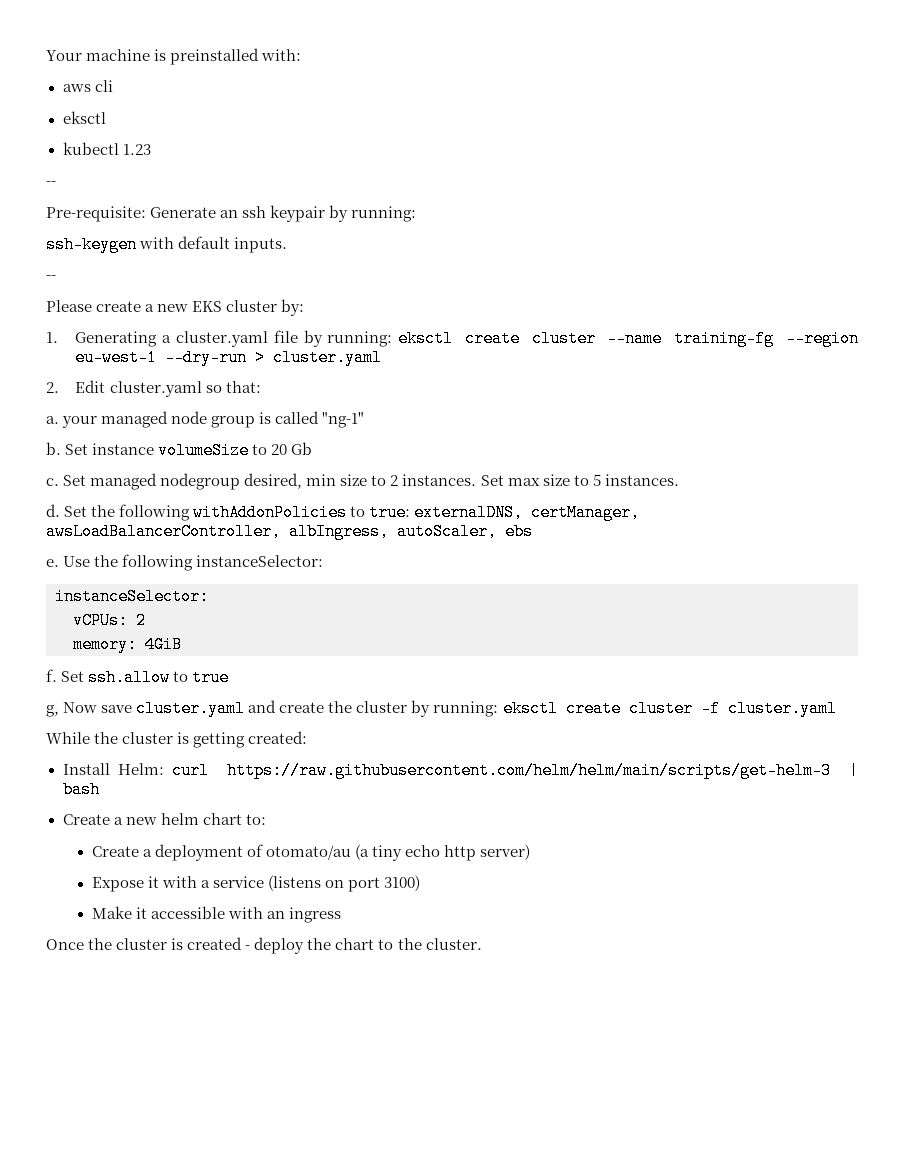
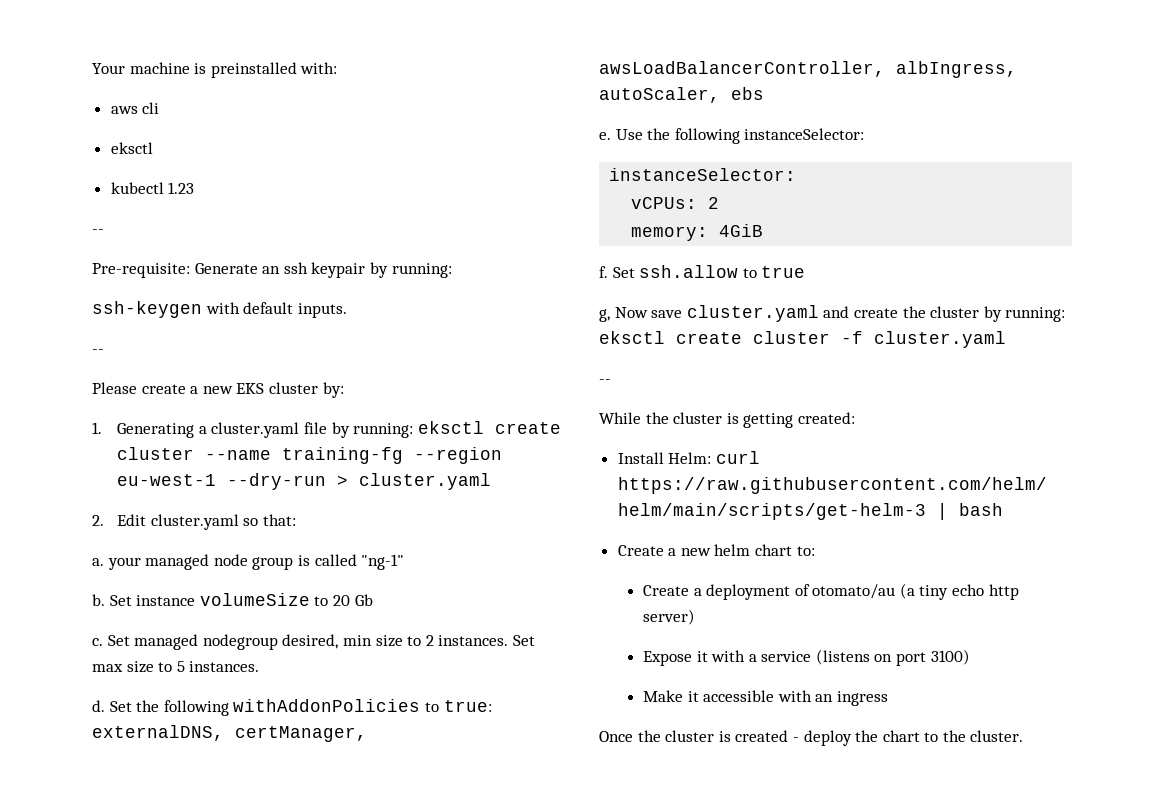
(837, 708) none -> [599,379,611,384] // --

